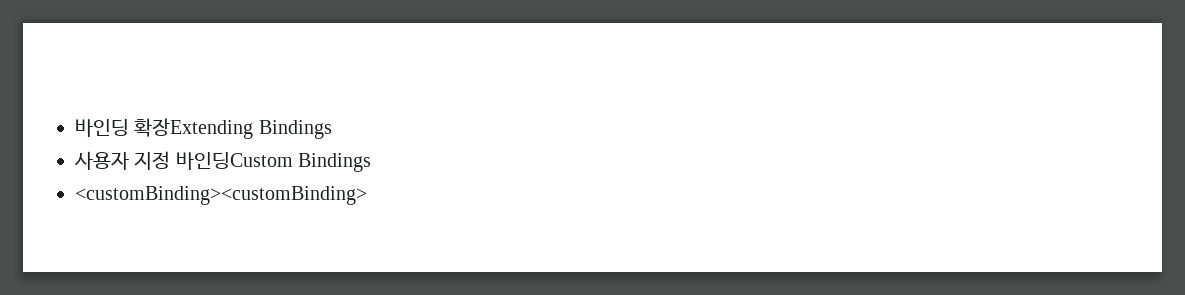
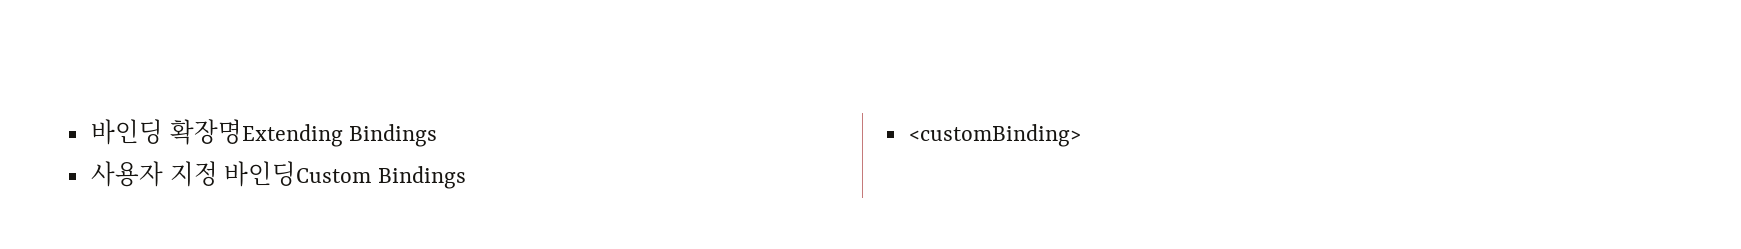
[134,118,254,139] 확장Extending -> [169,119,343,147] 확장명Extending
[75,186,367,205] <customBinding><customBinding> -> [908,124,1081,147] <customBinding>

